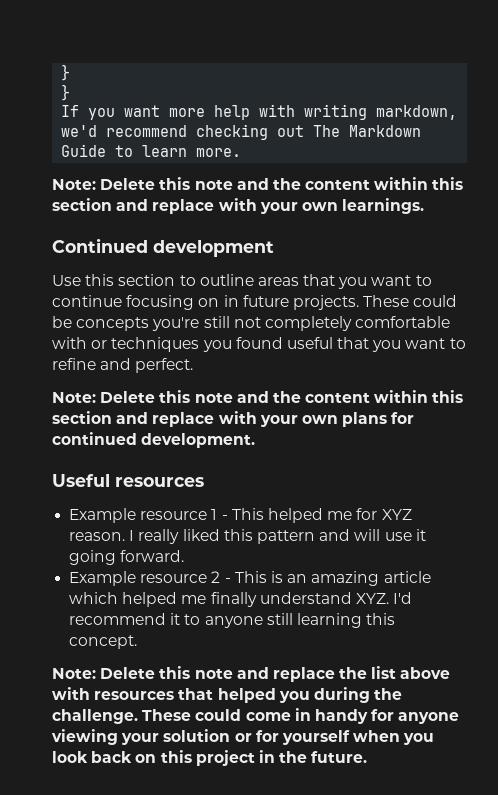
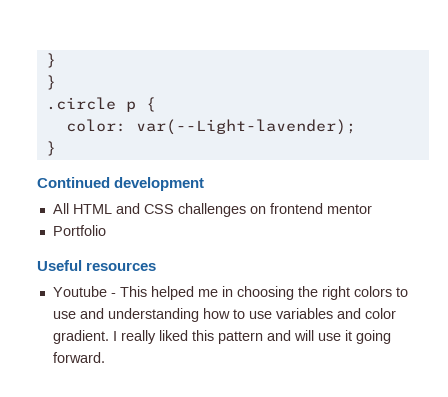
[61,104,458,120] [61,124,422,140] [61,144,242,157] [52,177,464,190] [52,198,425,214] [52,238,274,257] [52,274,432,289] [52,295,458,310] [52,316,451,331] [52,337,466,352] [52,358,194,373] [52,390,464,403] [52,411,415,427] [52,432,256,448] If you want more help with writing markdown, we'd recommend checking out The Markdown Guide to learn more. // Note: Delete this note and the content within this section and replace with your own learnings. // Continued development // Use this section to outline areas that you want to continue focusing on in future projects. These could be concepts you're still not completely comfortable with or techniques you found useful that you want to refine and perfect. // Note: Delete this note and the content within this section and replace with your own plans for continued development. -> [45,97,156,112] [65,119,356,135] [45,141,56,156] [37,177,205,191] [52,203,372,217] [52,225,106,236] .circle p { // color: var(--Light-lavender); // } // Continued development // All HTML and CSS challenges on frontend mentor // Portfolio
[69,508,218,523] Example resource 1 -> [52,286,107,297] Youtube
[356,508,412,520] [69,532,126,541] for XYZ reason. -> [221,286,408,300] [52,308,396,322] [52,330,109,344] in choosing the right colors to use and understanding how to use variables and color gradient.
[69,571,431,586] [69,592,413,607] [69,613,396,628] [69,635,138,649] [52,666,451,682] [52,687,403,703] [52,708,460,724] [51,729,435,745] [52,750,368,766] // Example resource 2 - This is an amazing article which helped me finally understand XYZ. I'd recommend it to anyone still learning this concept. // Note: Delete this note and replace the list above with resources that helped you during the challenge. These could come in handy for anyone viewing your solution or for yourself when you look back on this project in the future. -> (105, 357) none

